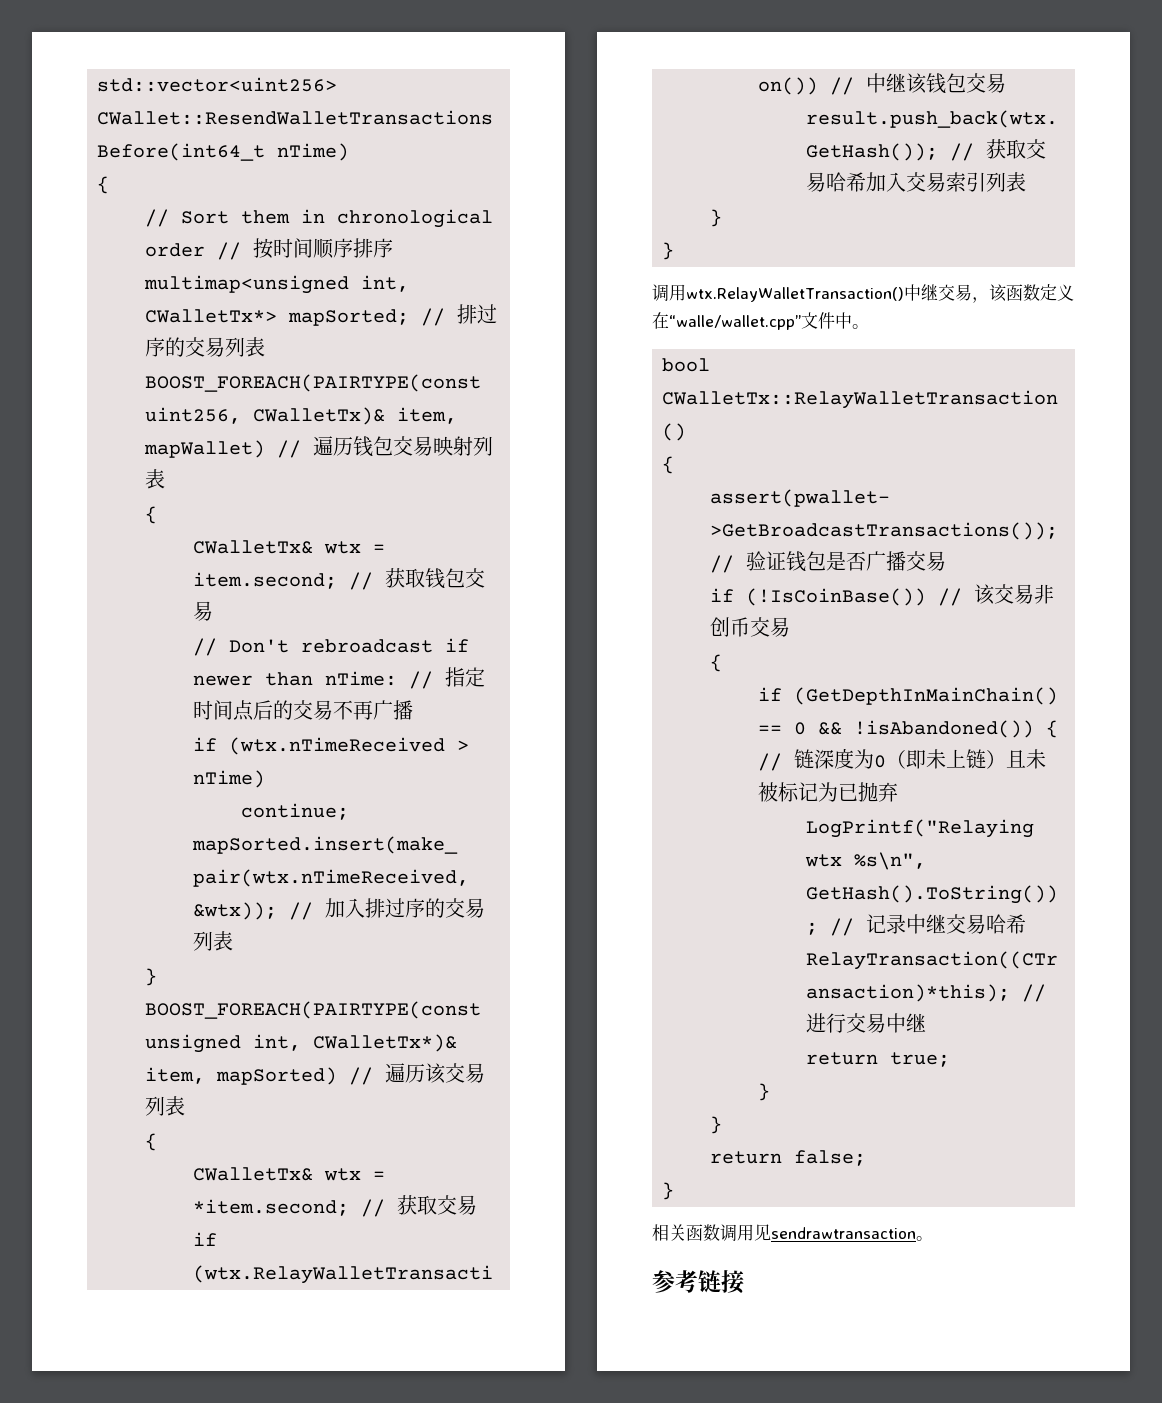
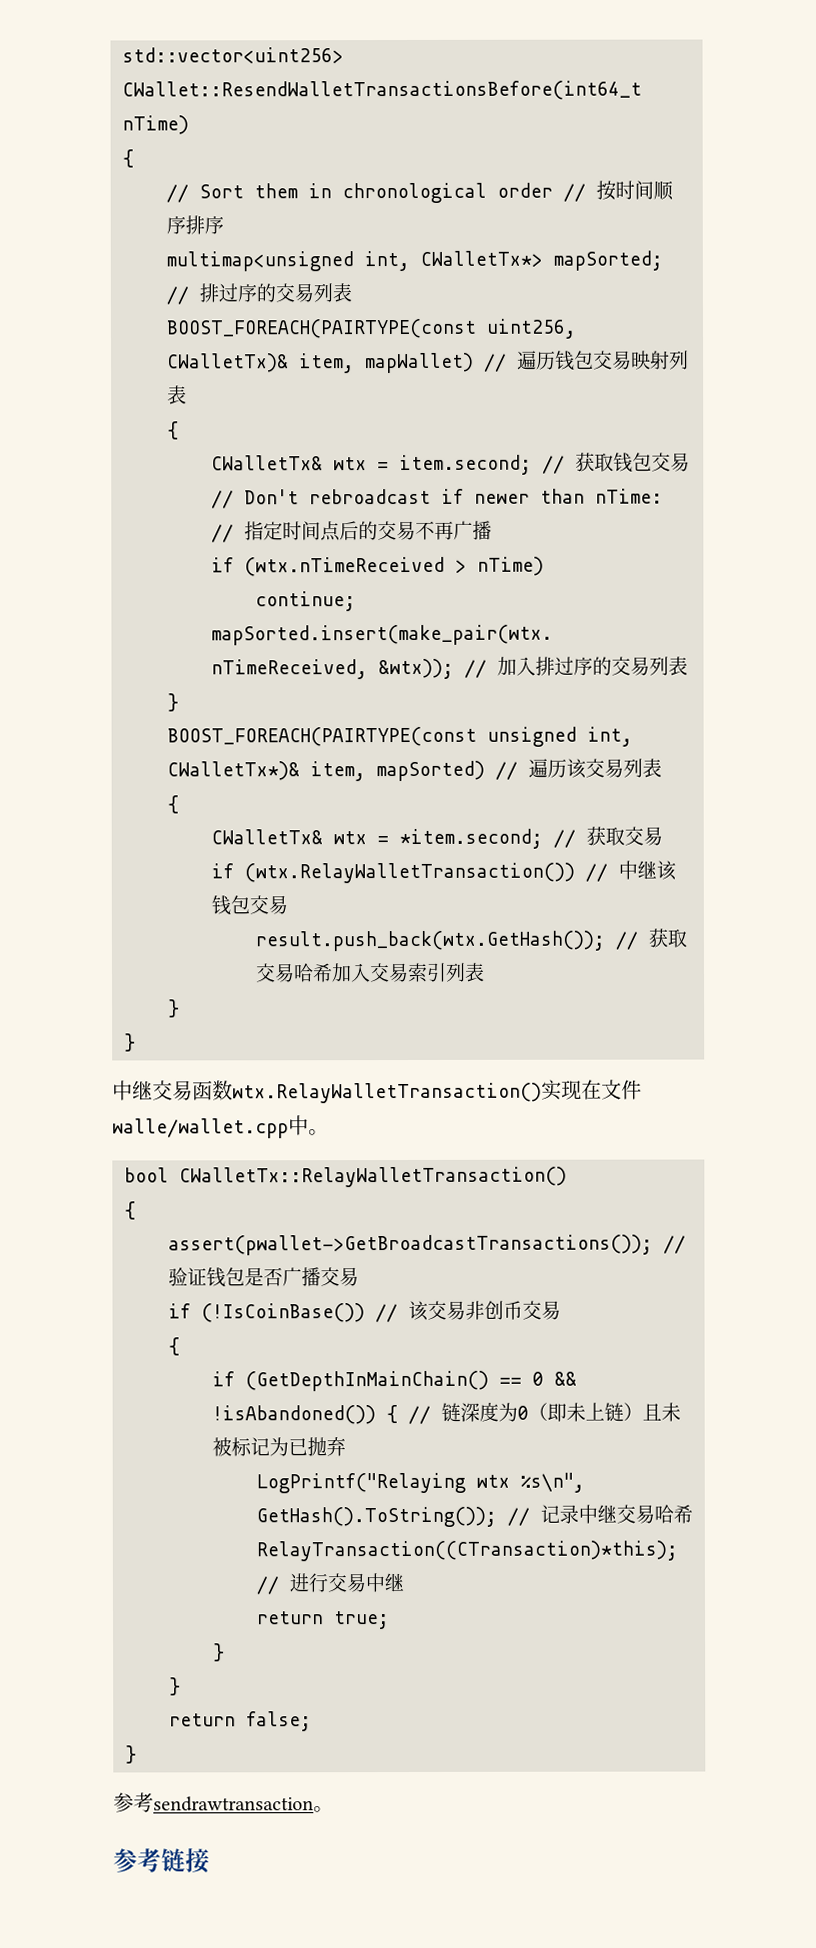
[652,284,1074,303] [652,312,835,330] 调用wtx.RelayWalletTransaction()中继交易，该函数定义在“walle/wallet.cpp”文件 -> [112,1079,642,1104] [112,1118,289,1139] 中继交易函数wtx.RelayWalletTransaction()实现在文件walle/wallet.cpp
[652,1224,771,1242] 相关函数调用见 -> [113,1792,154,1813] 参考

